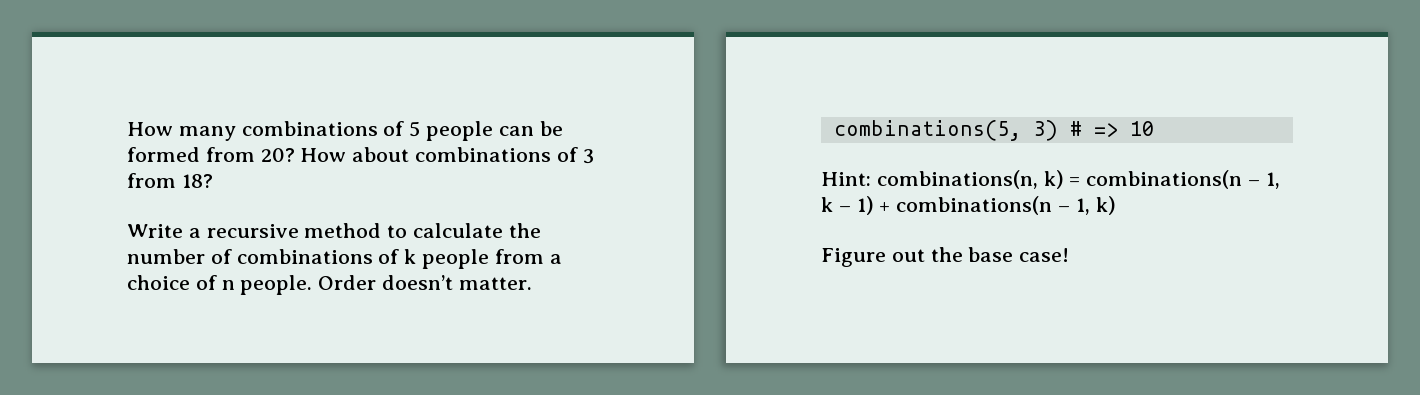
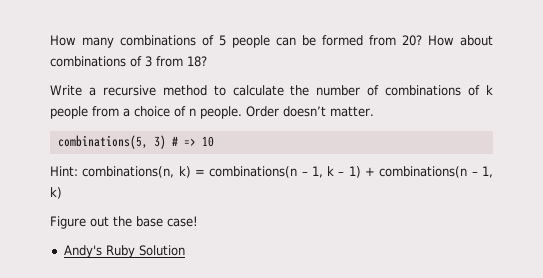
(1070, 255) none -> [63,245,185,258] // Andy's Ruby Solution

